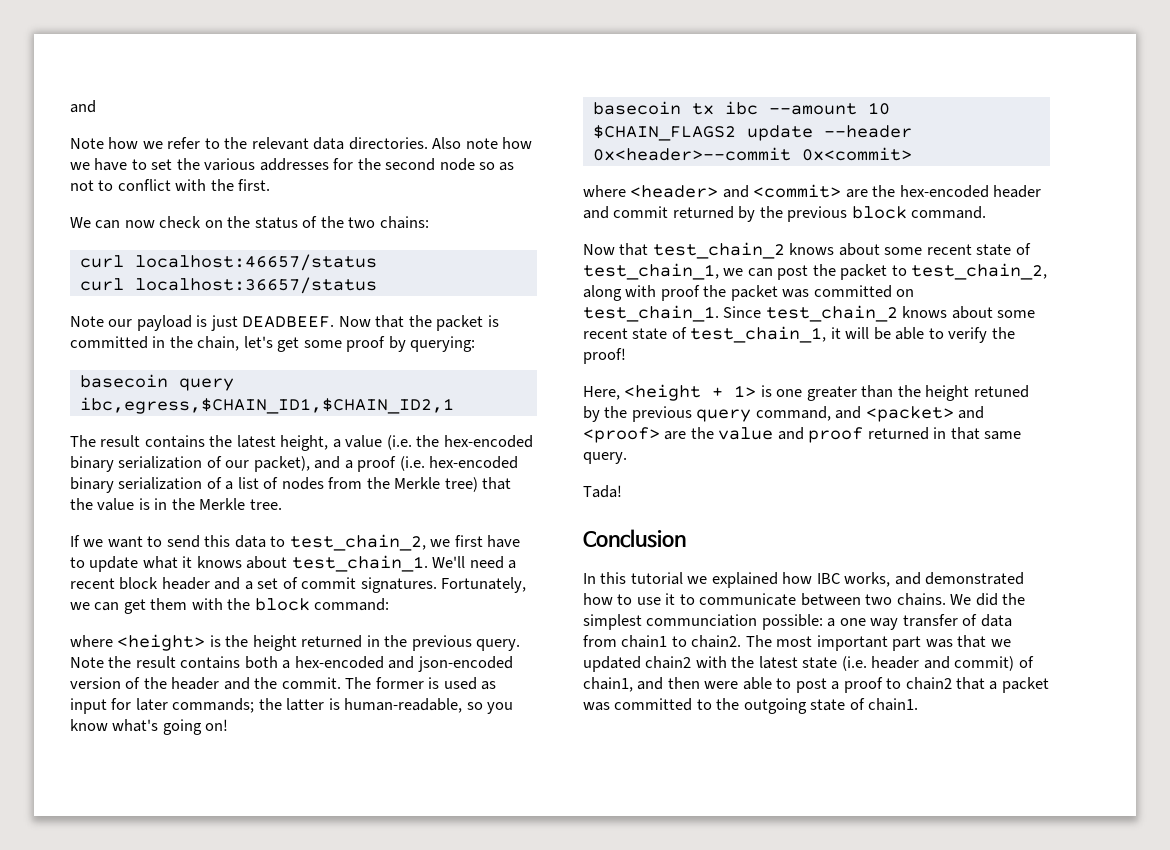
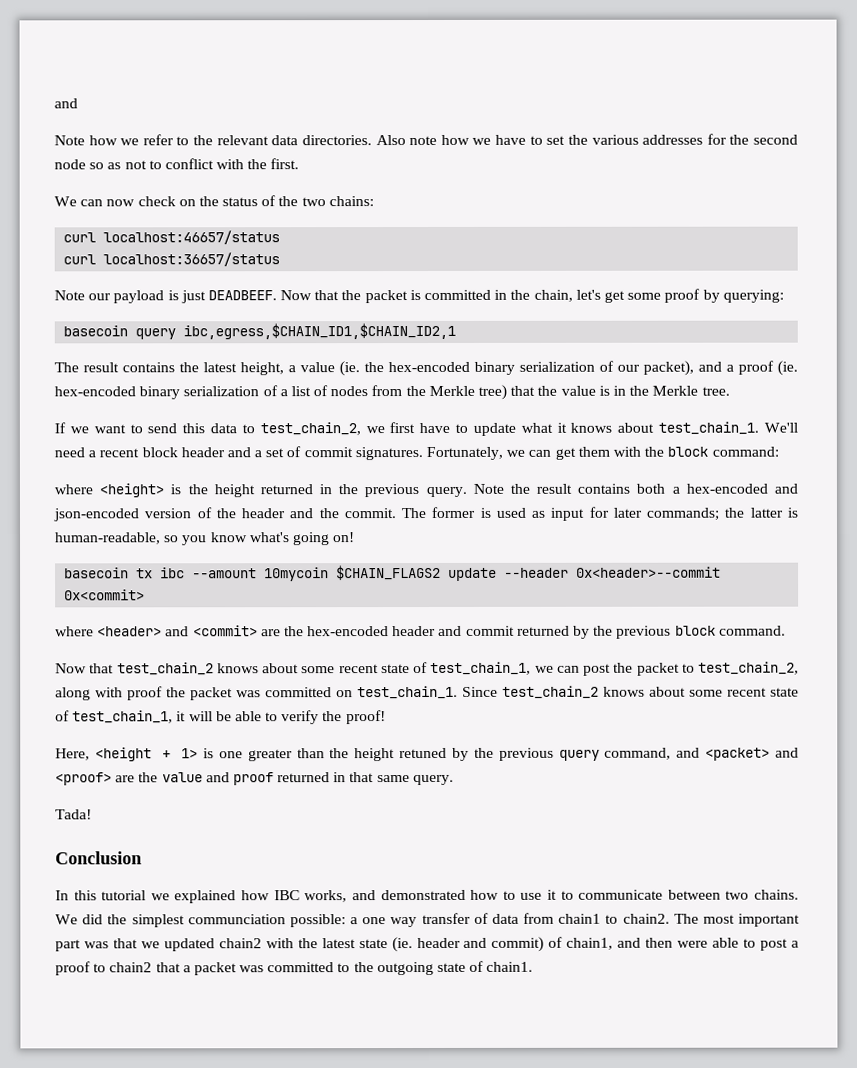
[386,435,412,450] (i.e. -> [339,361,360,377] (ie.
[399,456,425,471] (i.e. -> [777,360,798,376] (ie.
[867,102,890,115] 10 -> [264,567,330,582] 10mycoin
[841,656,867,671] (i.e. -> [391,937,413,953] (ie.

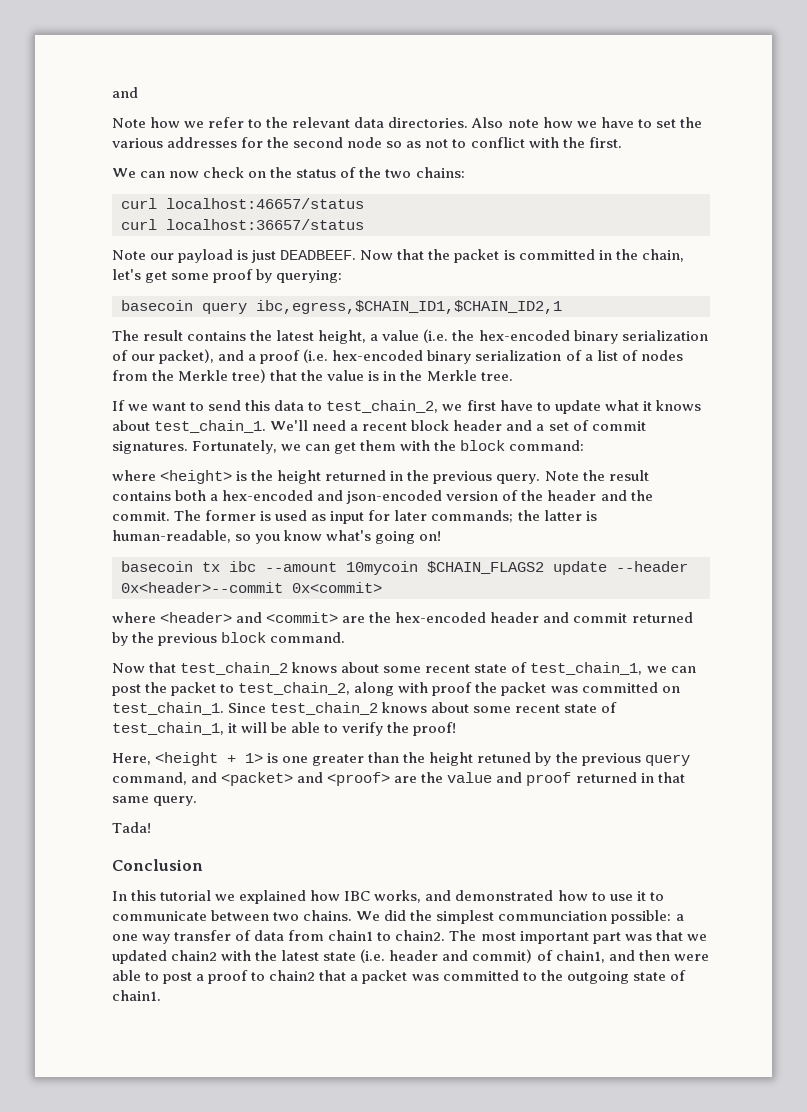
[339,361,360,377] (ie. -> [423,329,449,343] (i.e.
[777,360,798,376] (ie. -> [303,349,329,363] (i.e.
[391,937,413,953] (ie. -> [360,949,386,963] (i.e.

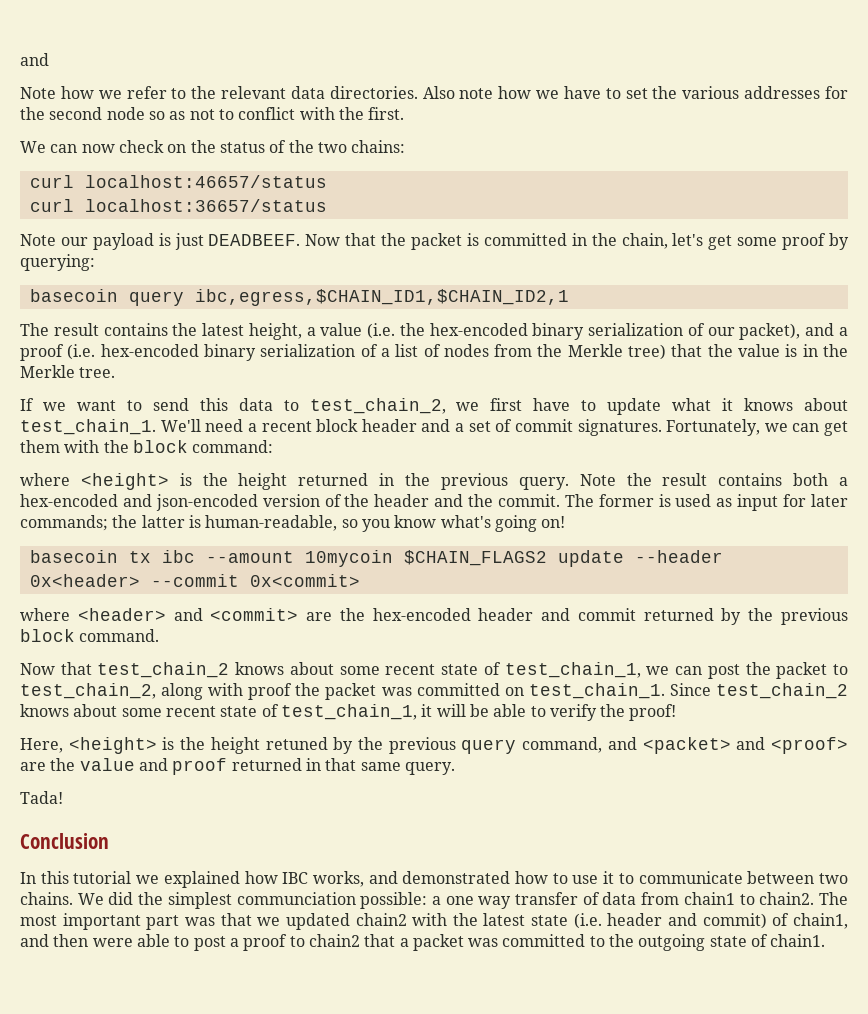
[121,582,283,593] 0x<header>--commit -> [29,574,239,587] 0x<header> --commit
[155,752,400,766] <height + 1> is one greater than -> [68,737,175,754] <height> is

